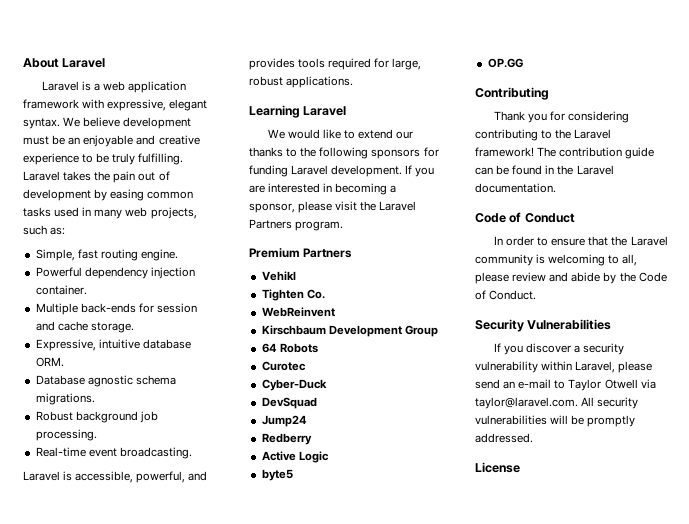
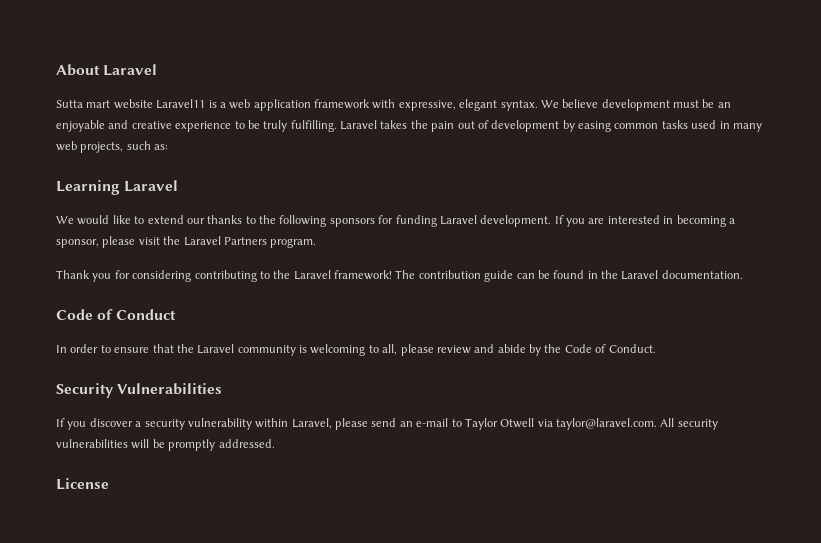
[41,81,79,91] Laravel -> [56,99,206,109] Sutta mart website Laravel11
[35,249,178,261] [35,267,195,279] [35,285,87,295] [35,303,197,315] [35,321,134,333] [35,339,191,351] [35,357,64,367] [35,375,176,387] [35,393,95,405] [35,411,158,423] [35,429,97,441] [35,447,192,459] [23,471,208,483] [249,58,422,70] [249,76,354,88] // Simple, fast routing engine. // Powerful dependency injection container. // Multiple back-ends for session and cache storage. // Expressive, intuitive database ORM. // Database agnostic schema migrations. // Robust background job processing. // Real-time event broadcasting. // Laravel is accessible, powerful, and provides tools required for large, robust applications. -> (169, 147) none
[249,248,353,258] [261,271,296,281] [261,289,325,301] [261,307,335,317] [261,325,438,337] [261,343,318,353] [261,361,306,371] [261,379,327,391] [261,397,317,409] [261,415,307,427] [261,433,312,445] [261,451,329,463] [261,469,293,481] [487,58,523,68] [475,87,549,100] // Premium Partners // Vehikl // Tighten Co. // WebReinvent // Kirschbaum Development Group // 64 Robots // Curotec // Cyber-Duck // DevSquad // Jump24 // Redberry // Active Logic // byte5 // OP.GG // Contributing -> (317, 243) none

